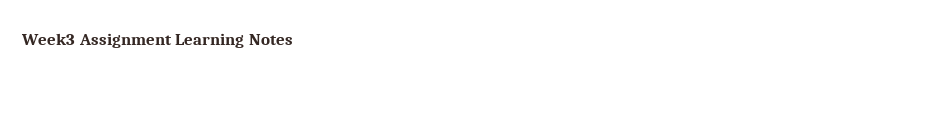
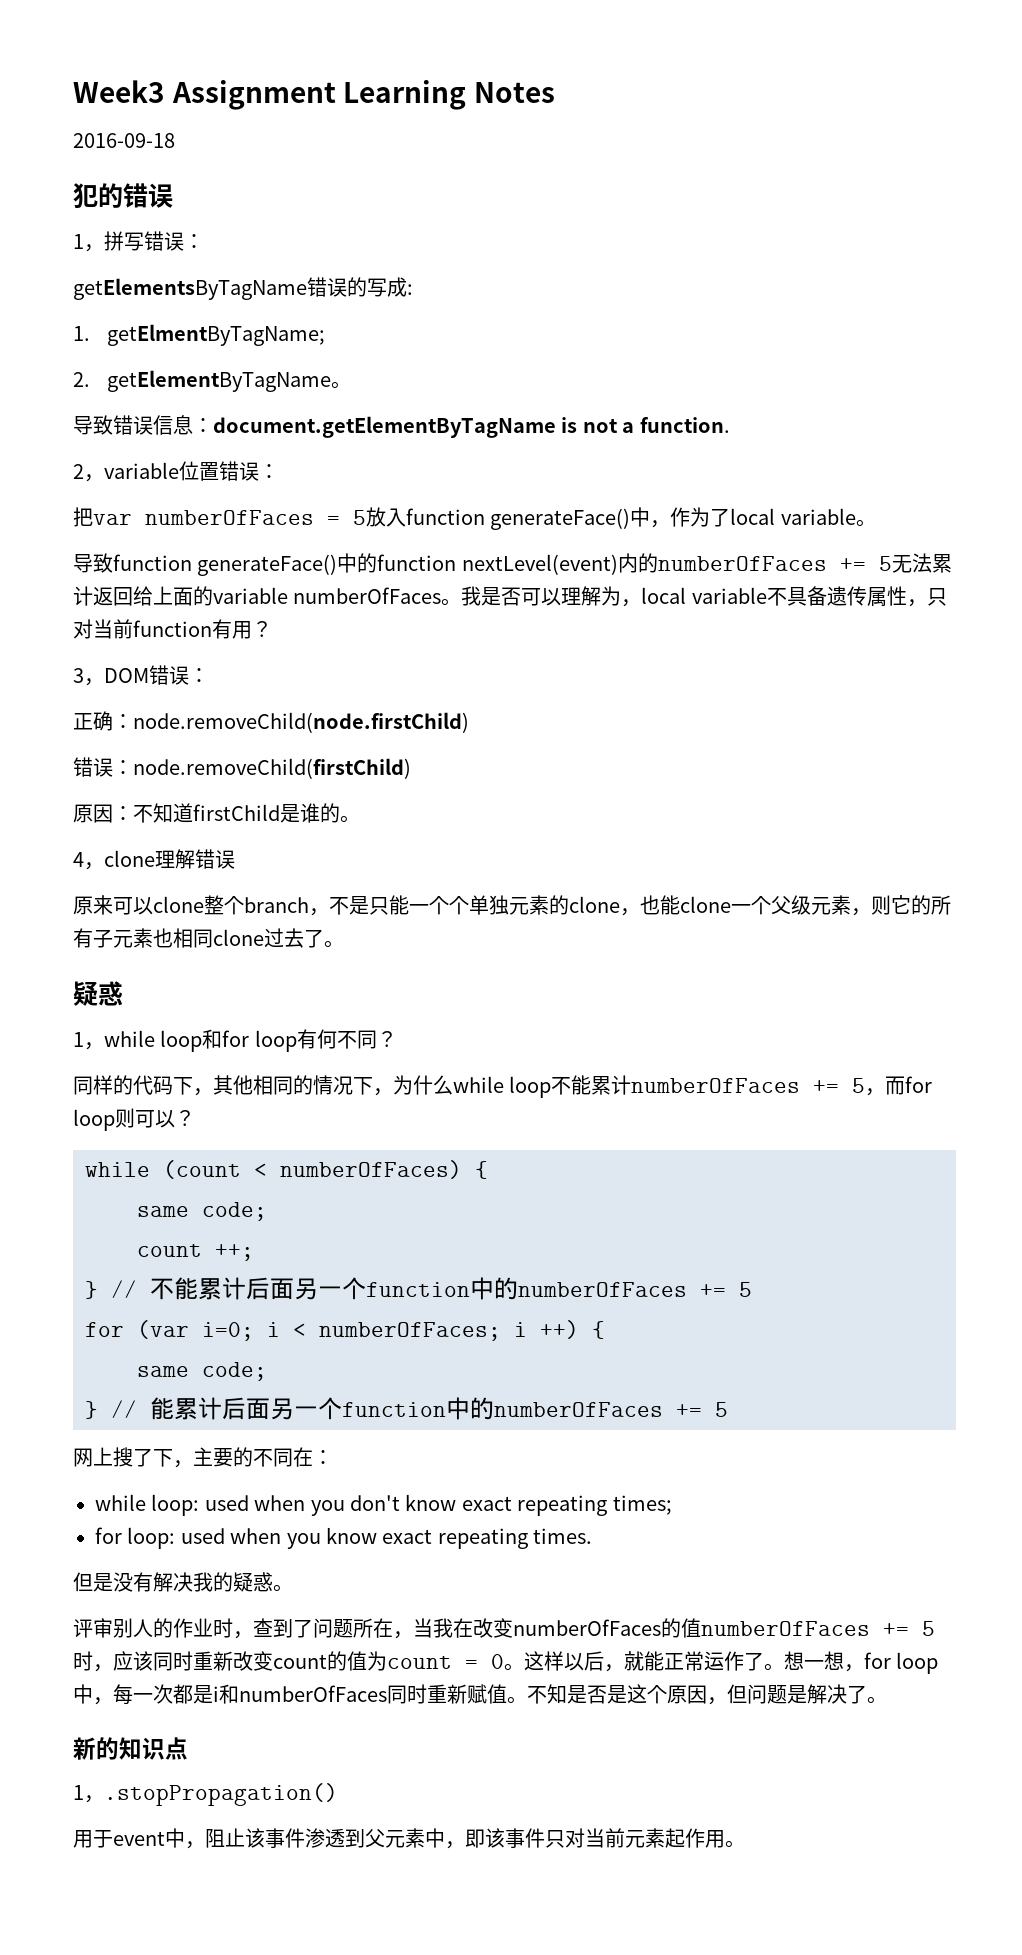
(293, 39) none -> [73,133,175,148] [73,183,173,209] [73,231,204,252] [73,277,413,300] [73,324,325,346] [73,370,351,392] [73,415,730,438] [73,461,279,482] [73,507,876,530] [73,553,952,576] [73,586,947,607] [73,619,272,639] [73,665,209,686] [73,711,469,733] [73,757,411,779] [73,803,360,823] [73,849,235,870] [73,895,951,916] [73,928,344,948] [73,981,123,1006] [73,1029,397,1052] [73,1075,933,1098] [73,1108,195,1131] [85,1160,488,1179] [137,1202,267,1221] [137,1244,254,1261] [85,1277,752,1300] [85,1320,605,1341] [137,1362,267,1381] [85,1397,728,1420] [73,1447,333,1468] [95,1494,672,1516] [95,1527,593,1549] [73,1572,293,1592] [73,1618,935,1639] [73,1651,939,1674] [73,1684,887,1705] [73,1737,188,1760] [73,1783,338,1806] [73,1828,745,1849] // 2016-09-18 // 犯的错误 // 1，拼写错误： // getElementsByTagName错误的写成: // 1. getElmentByTagName; // 2. getElementByTagName。 // 导致错误信息：document.getElementByTagName is not a function. // 2，variable位置错误： // 把var numberOfFaces = 5放入function generateFace()中，作为了local variable。 // 导致function generateFace()中的function nextLevel(event)内的numberOfFaces += 5无法累计返回给上面的variable numberOfFaces。我是否可以理解为，local variable不具备遗传属性，只对当前function有用？ // 3，DOM错误： // 正确：node.removeChild(node.firstChild) // 错误：node.removeChild(firstChild) // 原因：不知道firstChild是谁的。 // 4，clone理解错误 // 原来可以clone整个branch，不是只能一个个单独元素的clone，也能clone一个父级元素，则它的所有子元素也相同clone过去了。 // 疑惑 // 1，while loop和for loop有何不同？ // 同样的代码下，其他相同的情况下，为什么while loop不能累计numberOfFaces += 5，而for loop则可以？ // while (count < numberOfFaces) { // same code; // count ++; // } // 不能累计后面另一个function中的numberOfFaces += 5 // for (var i=0; i < numberOfFaces; i ++) { // same code; // } // 能累计后面另一个function中的numberOfFaces += 5 // 网上搜了下，主要的不同在： // while loop: used when you don't know exact repeating times; // for loop: used when you know exact repeating times. // 但是没有解决我的疑惑。 // 评审别人的作业时，查到了问题所在，当我在改变numberOfFaces的值numberOfFaces += 5时，应该同时重新改变count的值为count = 0。这样以后，就能正常运作了。想一想，for loop中，每一次都是i和numberOfFaces同时重新赋值。不知是否是这个原因，但问题是解决了。 // 新的知识点 // 1，.stopPropagation() // 用于event中，阻止该事件渗透到父元素中，即该事件只对当前元素起作用。

